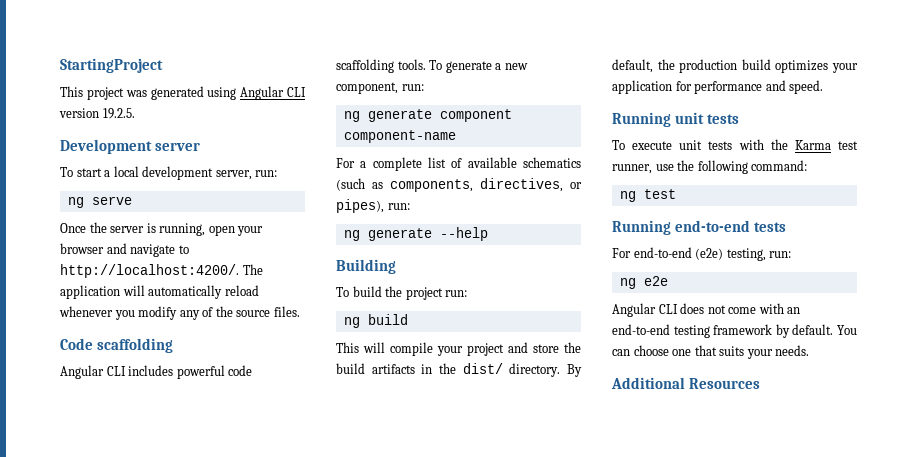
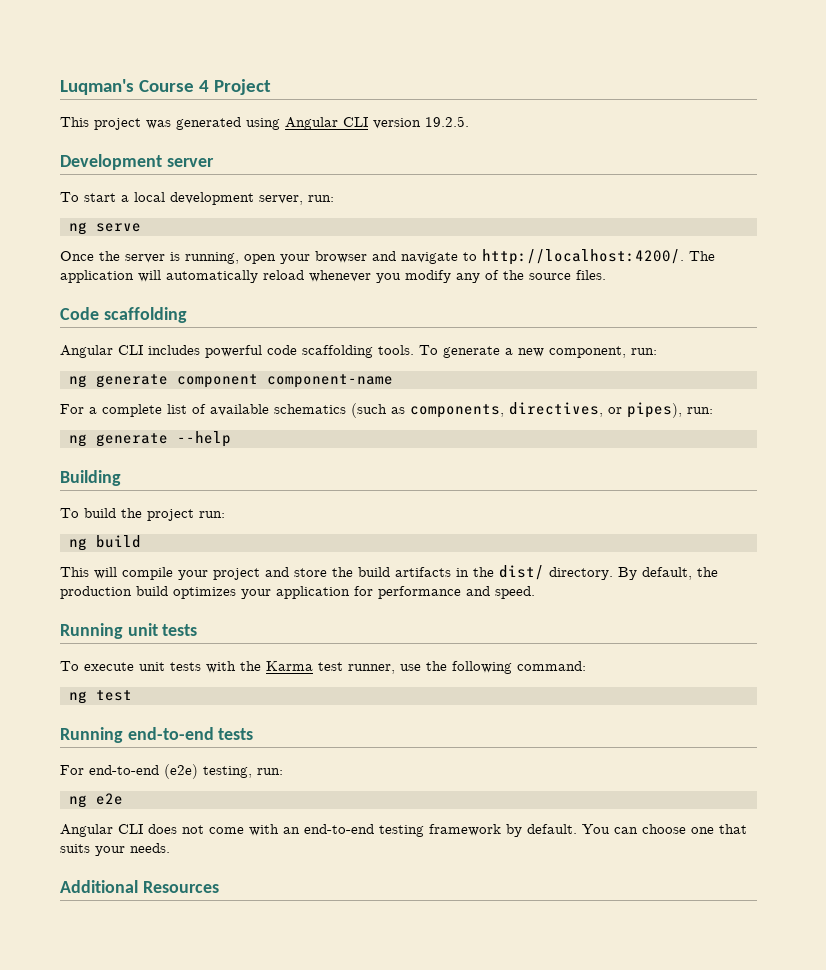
[60,58,163,73] StartingProject -> [60,79,271,95] Luqman's Course 4 Project

